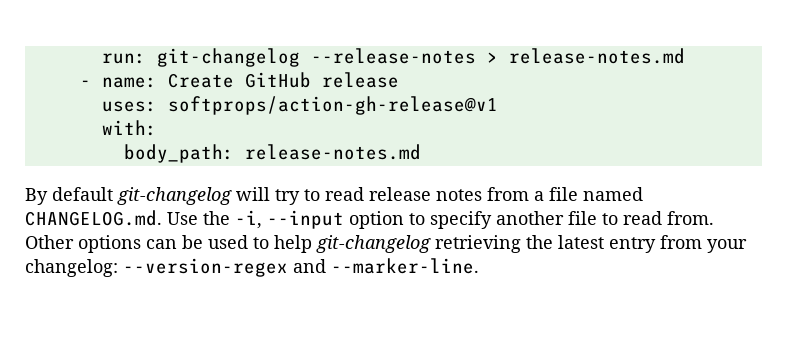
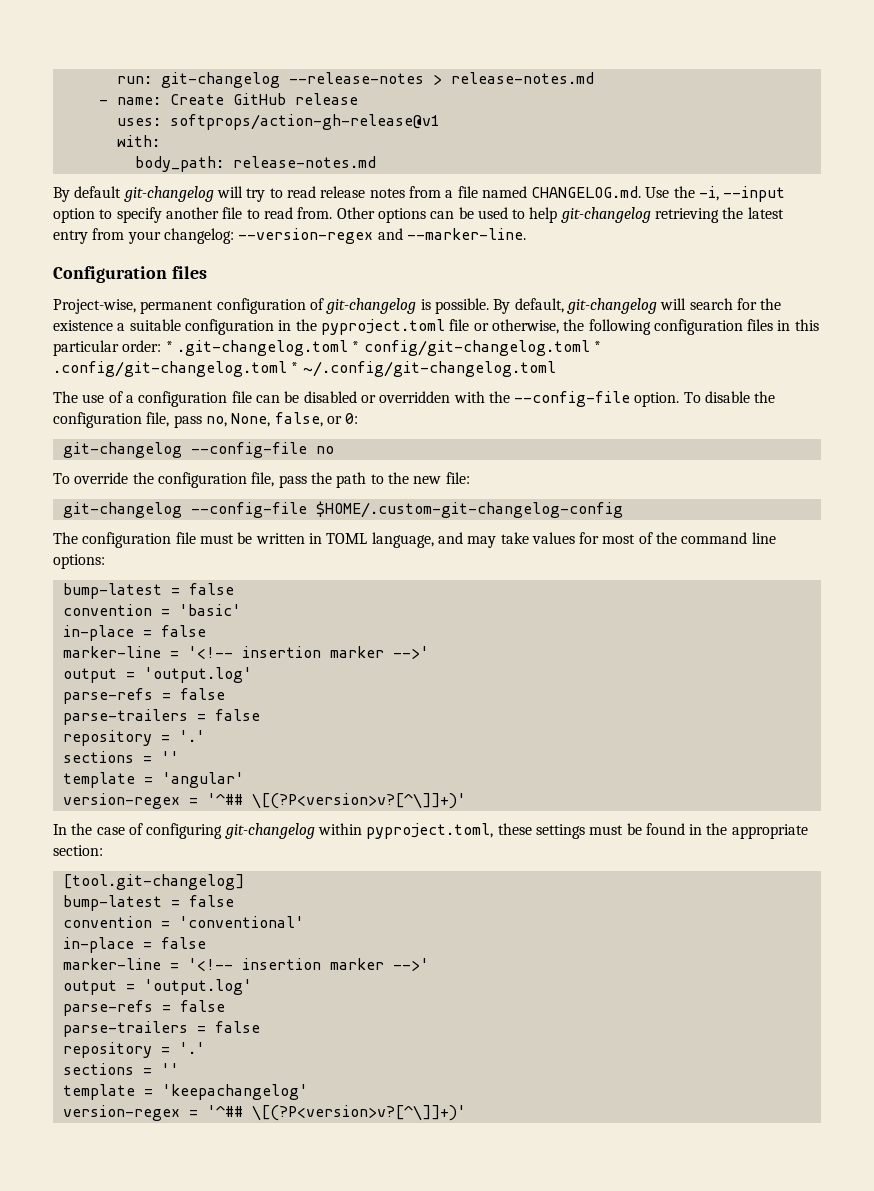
(479, 266) none -> [53,266,207,283] [53,298,782,314] [53,319,819,335] [53,340,601,356] [53,361,556,377] [53,391,776,407] [53,412,359,428] [62,442,334,458] [53,472,470,488] [62,501,623,518] [53,532,776,548] [53,554,105,569] [62,583,234,599] [62,604,241,616] [62,625,206,641] [62,646,429,659] [62,667,252,683] [62,688,225,704] [62,709,260,725] [62,730,205,746] [62,751,179,763] [62,772,244,788] [62,793,466,809] [53,823,808,839] [53,845,103,856] [62,874,244,890] [62,895,234,911] [62,916,304,928] [62,937,206,953] [62,958,429,971] [62,979,252,995] [62,1000,225,1016] [62,1021,260,1037] [62,1042,205,1058] [62,1063,179,1075] [62,1084,308,1100] [62,1105,466,1121] // Configuration files // Project-wise, permanent configuration of git-changelog is possible. By default, git-changelog will search for the existence a suitable configuration in the pyproject.toml file or otherwise, the following configuration files in this particular order: * .git-changelog.toml * config/git-changelog.toml * .config/git-changelog.toml * ~/.config/git-changelog.toml // The use of a configuration file can be disabled or overridden with the --config-file option. To disable the configuration file, pass no, None, false, or 0: // git-changelog --config-file no // To override the configuration file, pass the path to the new file: // git-changelog --config-file $HOME/.custom-git-changelog-config // The configuration file must be written in TOML language, and may take values for most of the command line options: // bump-latest = false // convention = 'basic' // in-place = false // marker-line = '<!-- insertion marker -->' // output = 'output.log' // parse-refs = false // parse-trailers = false // repository = '.' // sections = '' // template = 'angular' // version-regex = '^## \[(?P<version>v?[^\]]+)' // In the case of configuring git-changelog within pyproject.toml, these settings must be found in the appropriate section: // [tool.git-changelog] // bump-latest = false // convention = 'conventional' // in-place = false // marker-line = '<!-- insertion marker -->' // output = 'output.log' // parse-refs = false // parse-trailers = false // repository = '.' // sections = '' // template = 'keepachangelog' // version-regex = '^## \[(?P<version>v?[^\]]+)'

